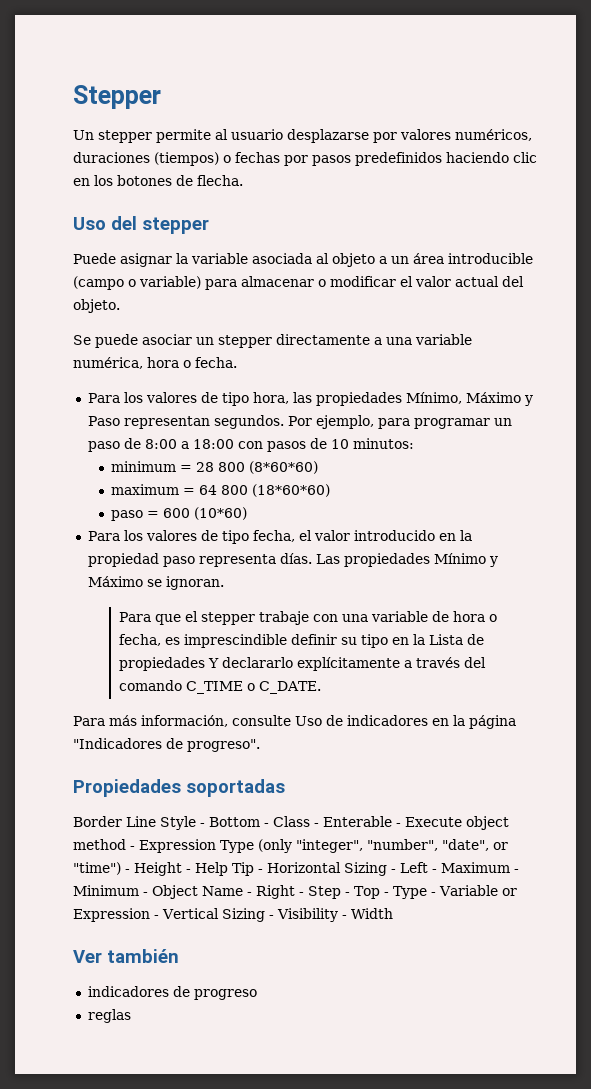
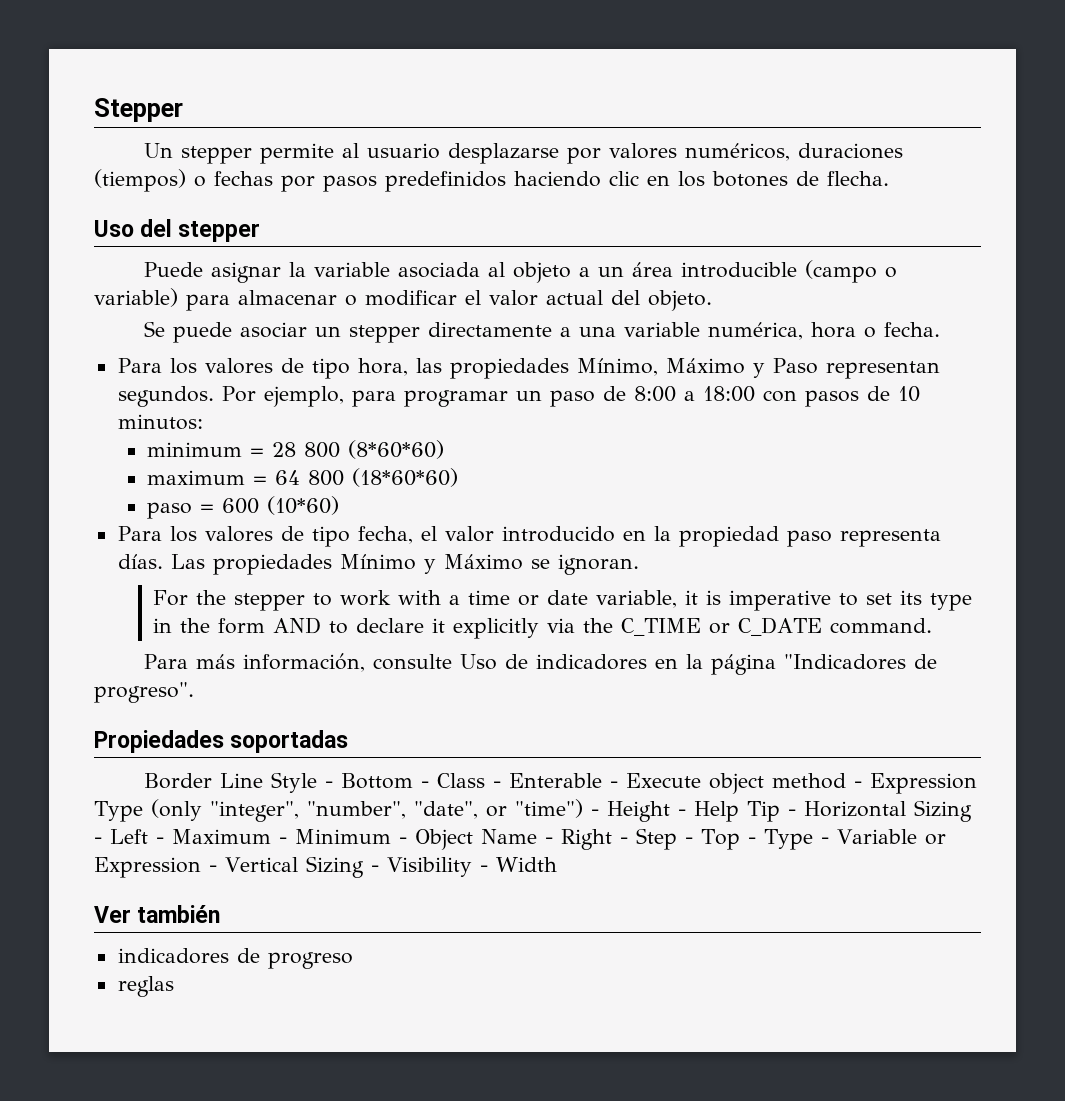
[118,611,497,625] [118,634,484,648] [118,657,486,671] [118,680,321,694] Para que el stepper trabaje con una variable de hora o fecha, es imprescindible definir su tipo en la Lista de propiedades Y declararlo explícitamente a través del comando C_TIME o C_DATE. -> [153,590,973,611] [153,617,933,639] For the stepper to work with a time or date variable, it is imperative to set its type in the form AND to declare it explicitly via the C_TIME or C_DATE command.

